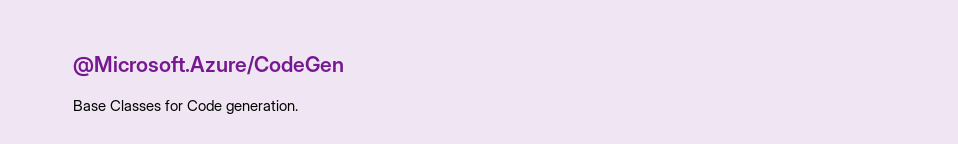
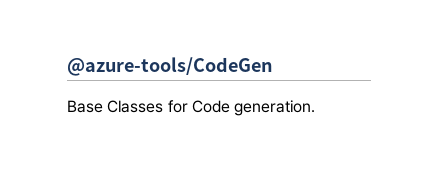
[73,56,344,77] @Microsoft.Azure/CodeGen -> [67,57,273,76] @azure-tools/CodeGen

